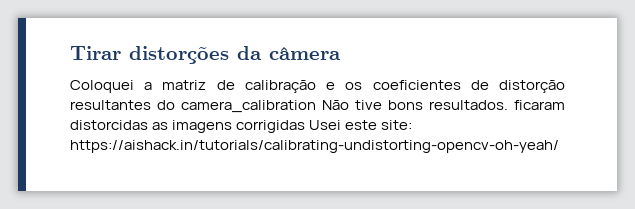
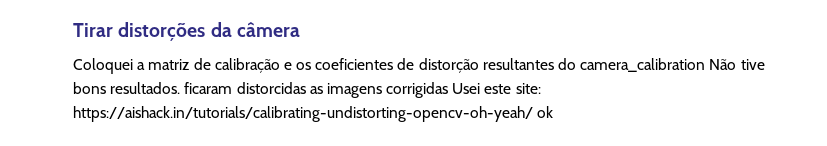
(559, 146) none -> [537,106,554,118] ok

